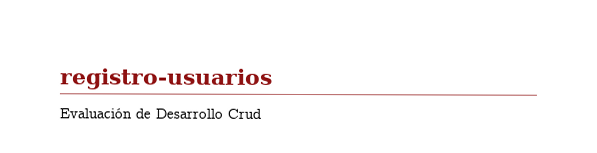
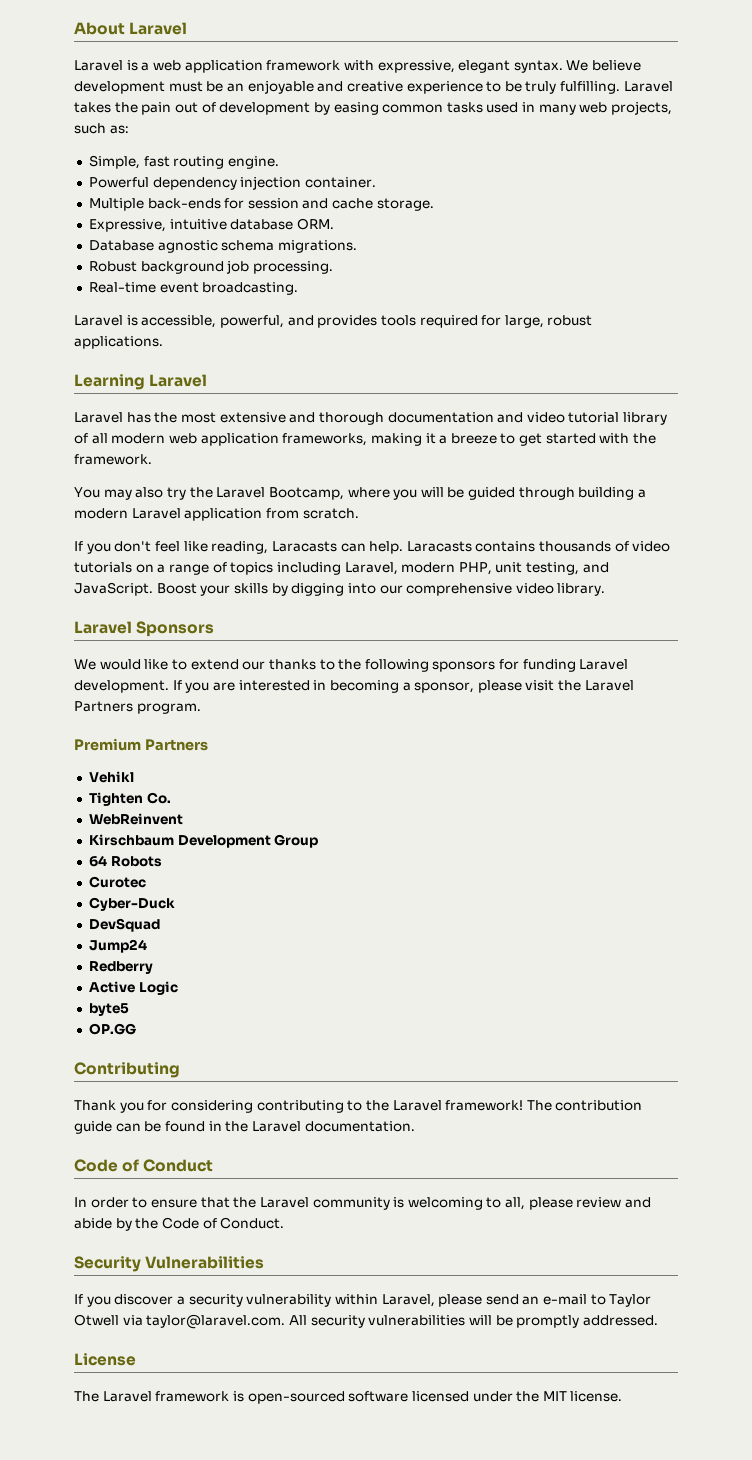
[59,68,273,90] [59,108,262,119] registro-usuarios // Evaluación de Desarrollo Crud -> [74,22,188,35] [74,60,642,73] [74,80,673,94] [74,101,673,115] [74,123,129,134] [88,155,279,169] [88,176,376,190] [88,198,434,211] [88,218,334,232] [88,240,357,253] [88,260,333,274] [88,282,299,295] [74,315,593,328] [74,336,163,349] [74,374,208,390] [74,412,668,425] [74,433,657,446] [74,454,152,465] [74,487,647,500] [74,508,359,521] [74,541,671,554] [74,562,609,575] [74,582,606,596] [74,621,215,637] [74,659,629,672] [74,680,634,693] [74,701,201,714] [74,738,208,751] [88,771,134,783] [88,792,171,806] [88,813,183,825] [88,834,319,848] [88,855,162,867] [88,876,146,888] [88,897,175,911] [88,918,160,932] [88,939,147,953] [88,961,153,974] [88,981,178,995] [88,1003,129,1016] [88,1023,136,1035] [74,1062,180,1078] [74,1100,643,1113] [74,1121,415,1134] [74,1159,214,1172] [74,1197,652,1210] [74,1217,285,1231] [74,1256,265,1272] [74,1294,652,1307] [74,1314,658,1329] [74,1353,136,1366] [74,1391,623,1404] About Laravel // Laravel is a web application framework with expressive, elegant syntax. We believe development must be an enjoyable and creative experience to be truly fulfilling. Laravel takes the pain out of development by easing common tasks used in many web projects, such as: // Simple, fast routing engine. // Powerful dependency injection container. // Multiple back-ends for session and cache storage. // Expressive, intuitive database ORM. // Database agnostic schema migrations. // Robust background job processing. // Real-time event broadcasting. // Laravel is accessible, powerful, and provides tools required for large, robust applications. // Learning Laravel // Laravel has the most extensive and thorough documentation and video tutorial library of all modern web application frameworks, making it a breeze to get started with the framework. // You may also try the Laravel Bootcamp, where you will be guided through building a modern Laravel application from scratch. // If you don't feel like reading, Laracasts can help. Laracasts contains thousands of video tutorials on a range of topics including Laravel, modern PHP, unit testing, and JavaScript. Boost your skills by digging into our comprehensive video library. // Laravel Sponsors // We would like to extend our thanks to the following sponsors for funding Laravel development. If you are interested in becoming a sponsor, please visit the Laravel Partners program. // Premium Partners // Vehikl // Tighten Co. // WebReinvent // Kirschbaum Development Group // 64 Robots // Curotec // Cyber-Duck // DevSquad // Jump24 // Redberry // Active Logic // byte5 // OP.GG // Contributing // Thank you for considering contributing to the Laravel framework! The contribution guide can be found in the Laravel documentation. // Code of Conduct // In order to ensure that the Laravel community is welcoming to all, please review and abide by the Code of Conduct. // Security Vulnerabilities // If you discover a security vulnerability within Laravel, please send an e-mail to Taylor Otwell via taylor@laravel.com. All security vulnerabilities will be promptly addressed. // License // The Laravel framework is open-sourced software licensed under the MIT license.

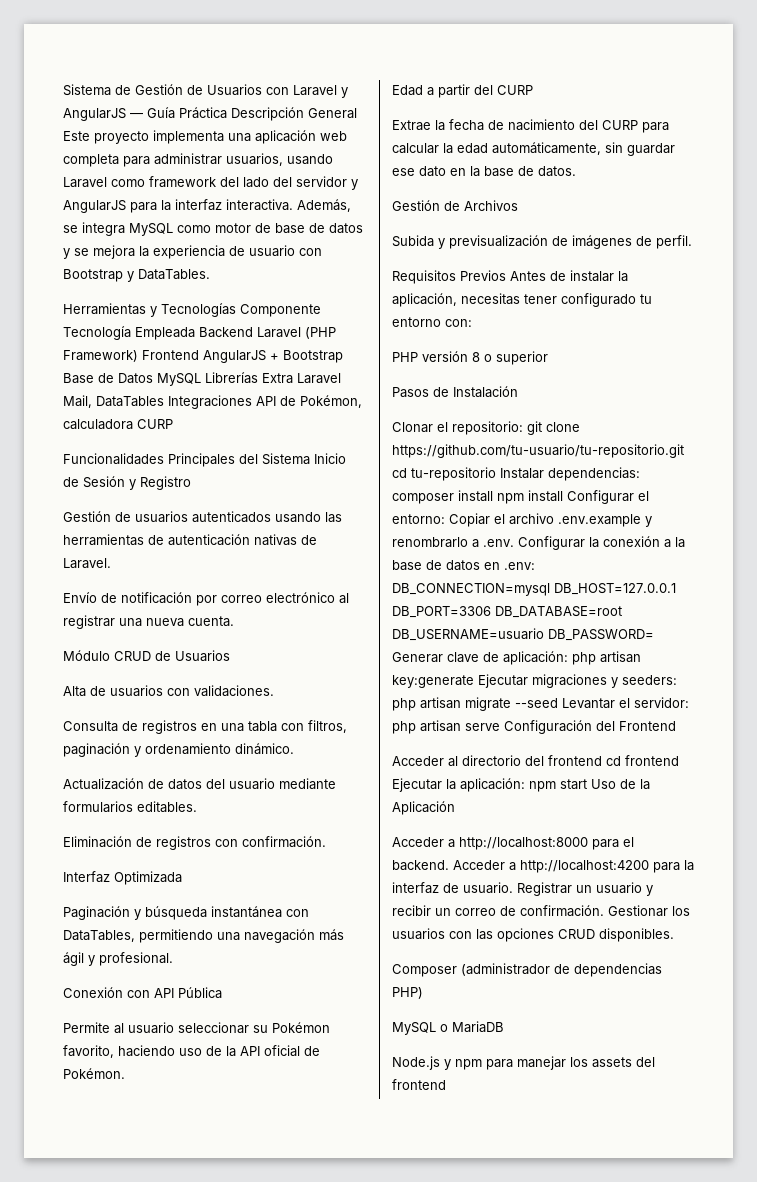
[74,22,188,35] [74,60,642,73] [74,80,673,94] [74,101,673,115] [74,123,129,134] [88,155,279,169] [88,176,376,190] [88,198,434,211] [88,218,334,232] [88,240,357,253] [88,260,333,274] [88,282,299,295] [74,315,593,328] [74,336,163,349] [74,374,208,390] [74,412,668,425] [74,433,657,446] [74,454,152,465] [74,487,647,500] [74,508,359,521] [74,541,671,554] [74,562,609,575] [74,582,606,596] [74,621,215,637] [74,659,629,672] [74,680,634,693] [74,701,201,714] [74,738,208,751] [88,771,134,783] [88,792,171,806] [88,813,183,825] [88,834,319,848] [88,855,162,867] [88,876,146,888] [88,897,175,911] [88,918,160,932] [88,939,147,953] [88,961,153,974] [88,981,178,995] [88,1003,129,1016] [88,1023,136,1035] [74,1062,180,1078] [74,1100,643,1113] [74,1121,415,1134] [74,1159,214,1172] [74,1197,652,1210] [74,1217,285,1231] [74,1256,265,1272] [74,1294,652,1307] [74,1314,658,1329] [74,1353,136,1366] [74,1391,623,1404] About Laravel // Laravel is a web application framework with expressive, elegant syntax. We believe development must be an enjoyable and creative experience to be truly fulfilling. Laravel takes the pain out of development by easing common tasks used in many web projects, such as: // Simple, fast routing engine. // Powerful dependency injection container. // Multiple back-ends for session and cache storage. // Expressive, intuitive database ORM. // Database agnostic schema migrations. // Robust background job processing. // Real-time event broadcasting. // Laravel is accessible, powerful, and provides tools required for large, robust applications. // Learning Laravel // Laravel has the most extensive and thorough documentation and video tutorial library of all modern web application frameworks, making it a breeze to get started with the framework. // You may also try the Laravel Bootcamp, where you will be guided through building a modern Laravel application from scratch. // If you don't feel like reading, Laracasts can help. Laracasts contains thousands of video tutorials on a range of topics including Laravel, modern PHP, unit testing, and JavaScript. Boost your skills by digging into our comprehensive video library. // Laravel Sponsors // We would like to extend our thanks to the following sponsors for funding Laravel development. If you are interested in becoming a sponsor, please visit the Laravel Partners program. // Premium Partners // Vehikl // Tighten Co. // WebReinvent // Kirschbaum Development Group // 64 Robots // Curotec // Cyber-Duck // DevSquad // Jump24 // Redberry // Active Logic // byte5 // OP.GG // Contributing // Thank you for considering contributing to the Laravel framework! The contribution guide can be found in the Laravel documentation. // Code of Conduct // In order to ensure that the Laravel community is welcoming to all, please review and abide by the Code of Conduct. // Security Vulnerabilities // If you discover a security vulnerability within Laravel, please send an e-mail to Taylor Otwell via taylor@laravel.com. All security vulnerabilities will be promptly addressed. // License // The Laravel framework is open-sourced software licensed under the MIT license. -> [63,84,348,98] [63,107,357,121] [63,130,347,144] [63,153,333,167] [63,176,358,190] [63,199,351,213] [63,222,363,236] [63,245,322,259] [63,269,210,282] [63,303,321,317] [63,326,336,340] [63,350,343,363] [63,372,341,386] [63,395,362,409] [63,419,173,430] [63,453,346,467] [63,476,191,490] [63,511,342,523] [63,534,317,546] [63,558,111,569] [63,592,349,606] [63,615,234,629] [63,650,230,662] [63,685,274,697] [63,720,347,734] [63,743,294,757] [63,778,336,790] [63,801,197,813] [63,836,326,850] [63,871,182,885] [63,906,309,920] [63,929,344,943] [63,952,173,966] [63,987,222,999] [63,1022,330,1034] [63,1045,320,1058] [63,1068,125,1079] [392,84,533,98] [392,119,669,133] [392,142,675,156] [392,166,576,177] [392,200,518,211] [392,235,692,249] [392,270,628,284] [392,293,652,307] [392,317,472,327] [392,351,548,365] [392,386,518,398] [392,421,580,435] [392,444,684,458] [392,467,640,481] [392,490,649,504] [392,513,652,527] [392,536,685,550] [392,560,535,571] [392,583,676,596] [392,606,622,618] [392,628,654,641] [392,651,641,665] [392,674,677,688] [392,697,689,711] [392,720,676,734] [392,755,679,767] [392,778,650,792] [392,801,455,815] [392,837,634,850] [392,860,694,873] [392,882,653,896] [392,905,690,917] [392,928,674,942] [392,963,662,977] [392,987,423,999] [392,1021,504,1035] [392,1056,655,1070] [392,1079,446,1090] Sistema de Gestión de Usuarios con Laravel y AngularJS — Guía Práctica Descripción General Este proyecto implementa una aplicación web completa para administrar usuarios, usando Laravel como framework del lado del servidor y AngularJS para la interfaz interactiva. Además, se integra MySQL como motor de base de datos y se mejora la experiencia de usuario con Bootstrap y DataTables. // Herramientas y Tecnologías Componente Tecnología Empleada Backend Laravel (PHP Framework) Frontend AngularJS + Bootstrap Base de Datos MySQL Librerías Extra Laravel Mail, DataTables Integraciones API de Pokémon, calculadora CURP // Funcionalidades Principales del Sistema Inicio de Sesión y Registro // Gestión de usuarios autenticados usando las herramientas de autenticación nativas de Laravel. // Envío de notificación por correo electrónico al registrar una nueva cuenta. // Módulo CRUD de Usuarios // Alta de usuarios con validaciones. // Consulta de registros en una tabla con filtros, paginación y ordenamiento dinámico. // Actualización de datos del usuario mediante formularios editables. // Eliminación de registros con confirmación. // Interfaz Optimizada // Paginación y búsqueda instantánea con DataTables, permitiendo una navegación más ágil y profesional. // Conexión con API Pública // Permite al usuario seleccionar su Pokémon favorito, haciendo uso de la API oficial de Pokémon. // Edad a partir del CURP // Extrae la fecha de nacimiento del CURP para calcular la edad automáticamente, sin guardar ese dato en la base de datos. // Gestión de Archivos // Subida y previsualización de imágenes de perfil. // Requisitos Previos Antes de instalar la aplicación, necesitas tener configurado tu entorno con: // PHP versión 8 o superior // Pasos de Instalación // Clonar el repositorio: git clone https://github.com/tu-usuario/tu-repositorio.git cd tu-repositorio Instalar dependencias: composer install npm install Configurar el entorno: Copiar el archivo .env.example y renombrarlo a .env. Configurar la conexión a la base de datos en .env: DB_CONNECTION=mysql DB_HOST=127.0.0.1 DB_PORT=3306 DB_DATABASE=root DB_USERNAME=usuario DB_PASSWORD= Generar clave de aplicación: php artisan key:generate Ejecutar migraciones y seeders: php artisan migrate --seed Levantar el servidor: php artisan serve Configuración del Frontend // Acceder al directorio del frontend cd frontend Ejecutar la aplicación: npm start Uso de la Aplicación // Acceder a http://localhost:8000 para el backend. Acceder a http://localhost:4200 para la interfaz de usuario. Registrar un usuario y recibir un correo de confirmación. Gestionar los usuarios con las opciones CRUD disponibles. // Composer (administrador de dependencias PHP) // MySQL o MariaDB // Node.js y npm para manejar los assets del frontend

